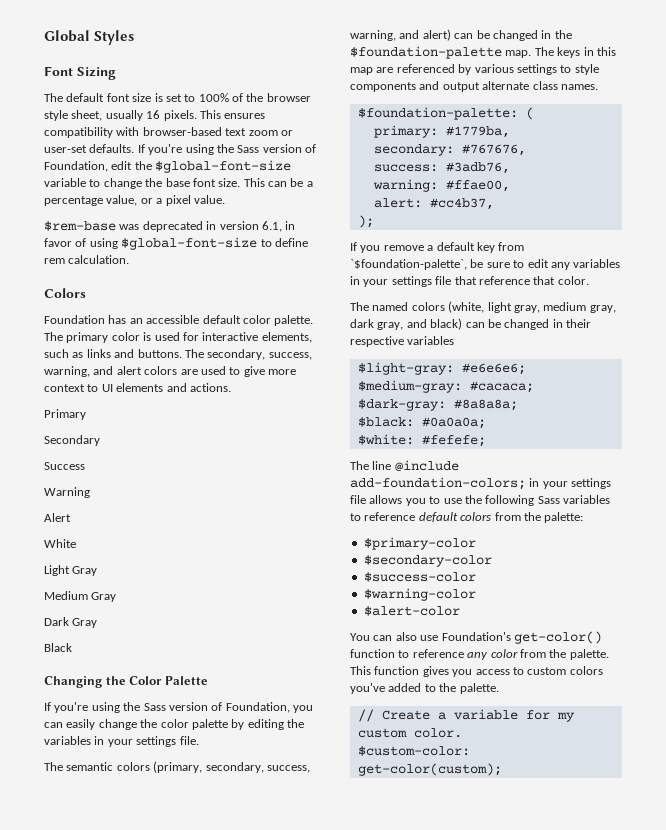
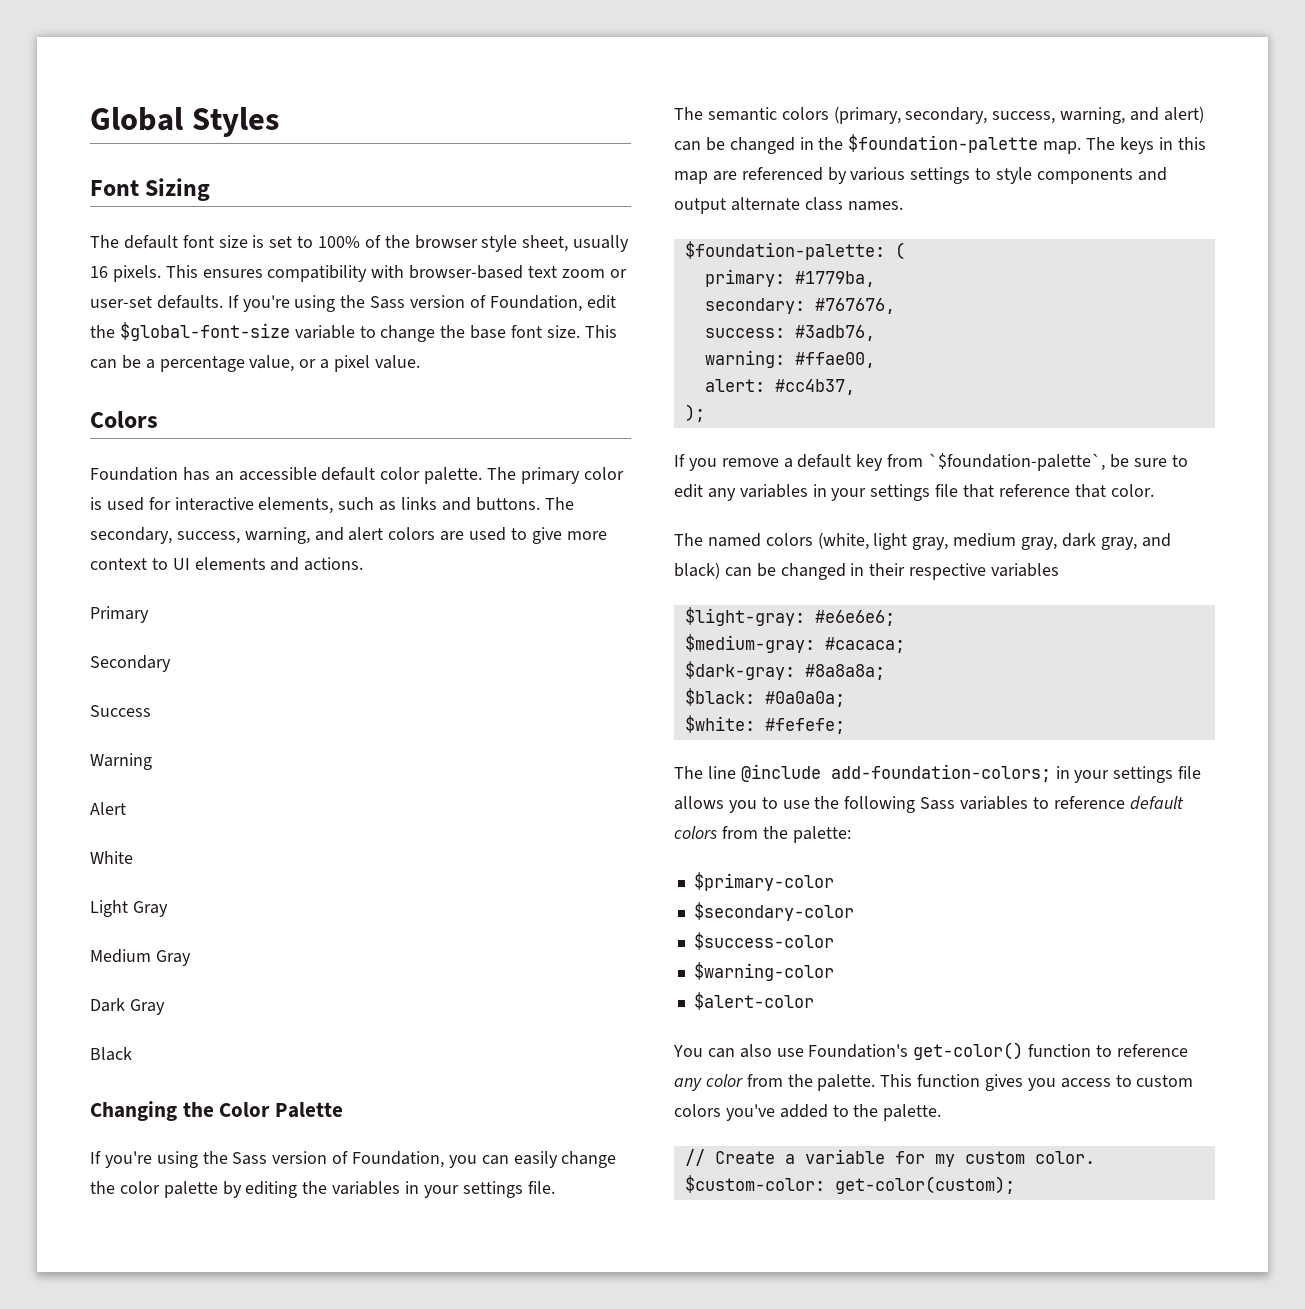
[44,221,296,232] [44,237,308,250] [44,255,130,264] // $rem-base was deprecated in version 6.1, in favor of using $global-font-size to define rem calculation. -> (420, 362) none

